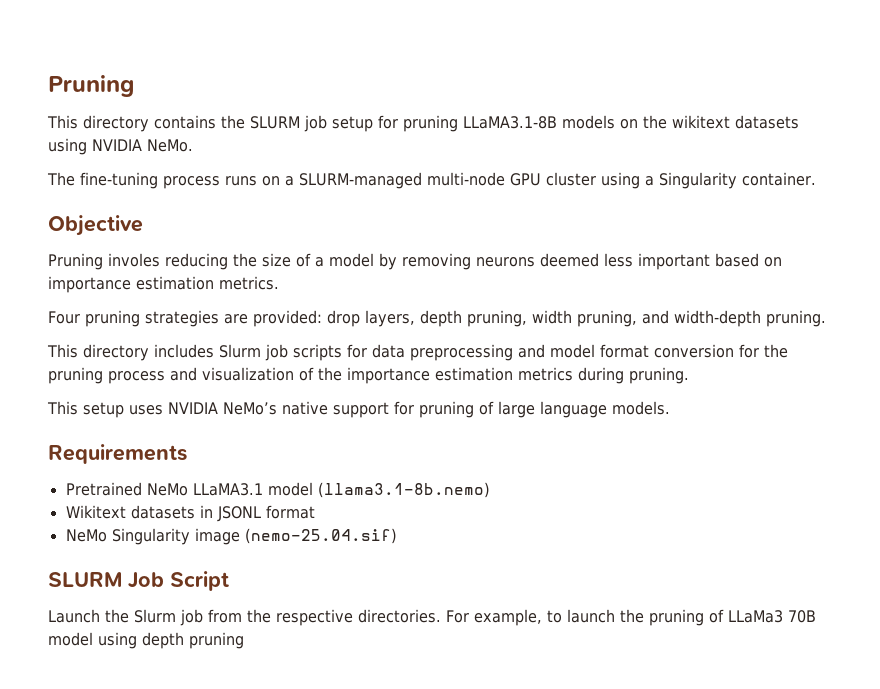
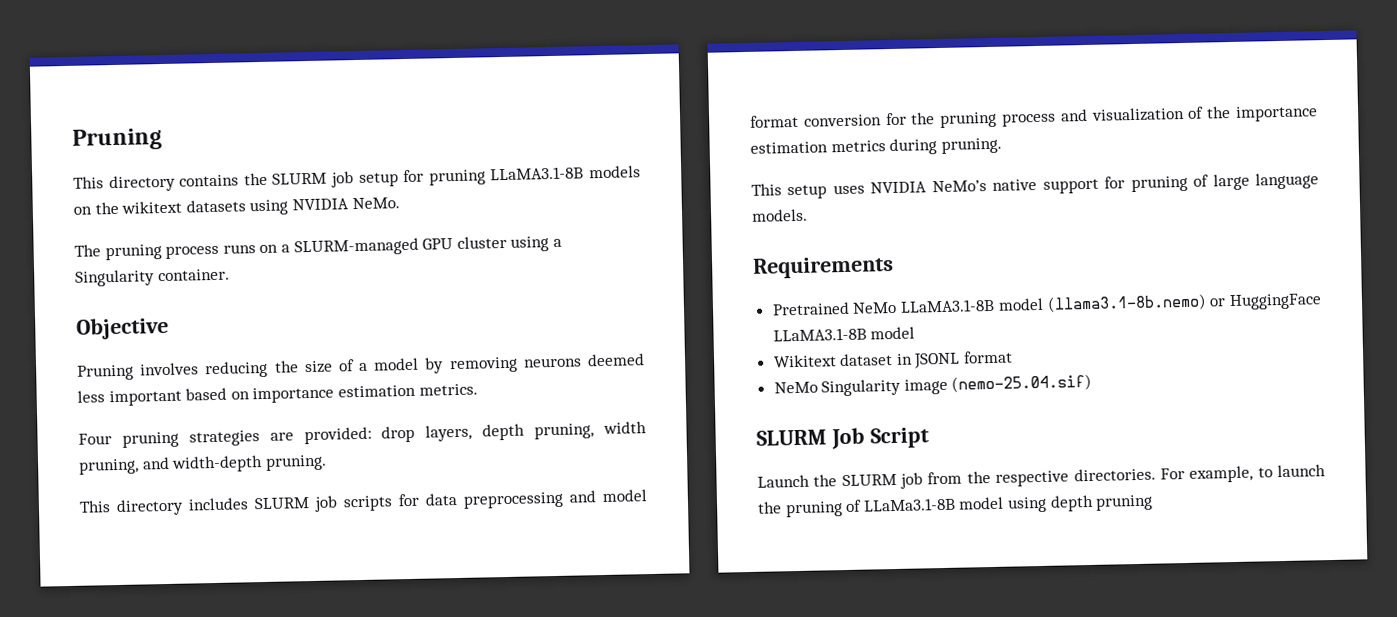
[80,172,158,189] fine-tuning -> [104,244,162,261] pruning
[426,172,505,186] multi-node -> (419, 247) none
[108,253,160,267] involes -> [140,362,200,376] involves
[219,344,261,358] Slurm -> [254,497,310,510] SLURM
[192,483,263,496] LLaMA3.1 -> [900,298,996,313] LLaMA3.1-8B
(490, 490) none -> [1209,293,1322,311] [772,326,916,342] or HuggingFace LLaMA3.1-8B model
[130,505,195,519] datasets -> [839,353,894,367] dataset
[134,609,176,623] Slurm -> [841,473,897,487] SLURM
[728,610,816,623] LLaMa3 70B -> [862,497,956,512] LLaMa3.1-8B

